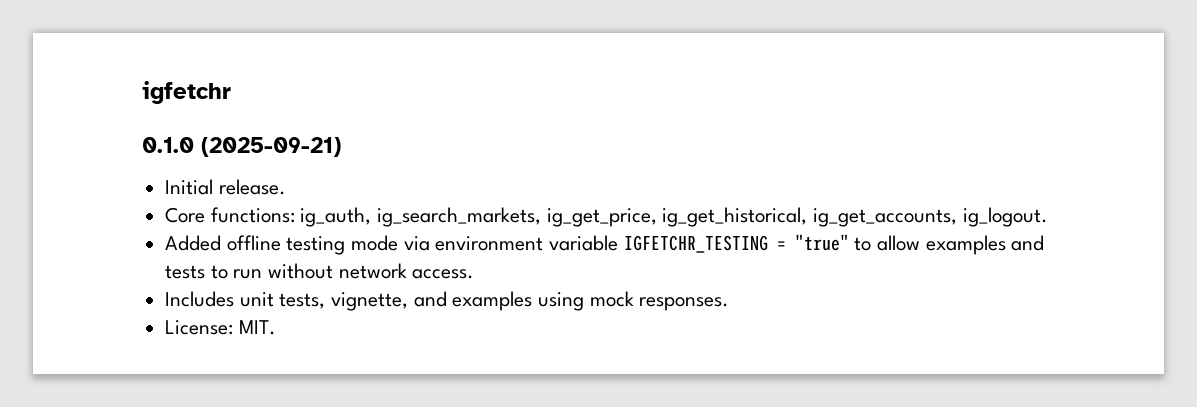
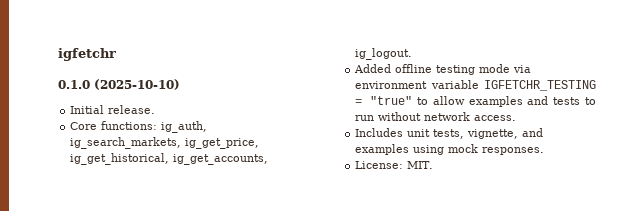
[201,137,341,157] (2025-09-21) -> [94,79,180,90] (2025-10-10)

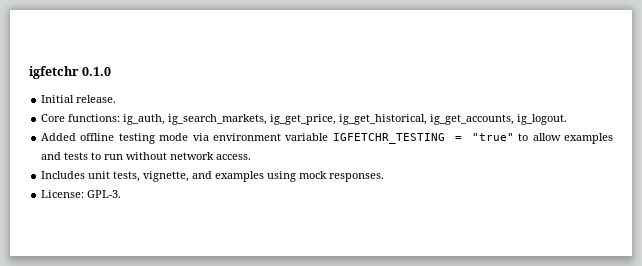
(116, 54) // -> (79, 72) none
[94,79,180,90] (2025-10-10) -> (112, 71) none
[407,161,434,169] MIT. -> [87,190,122,198] GPL-3.

